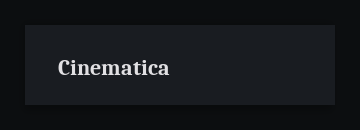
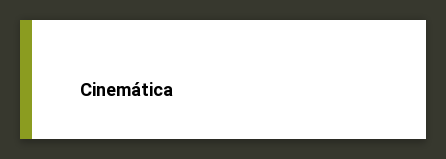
[58,60,170,75] Cinematica -> [80,82,173,96] Cinemática

